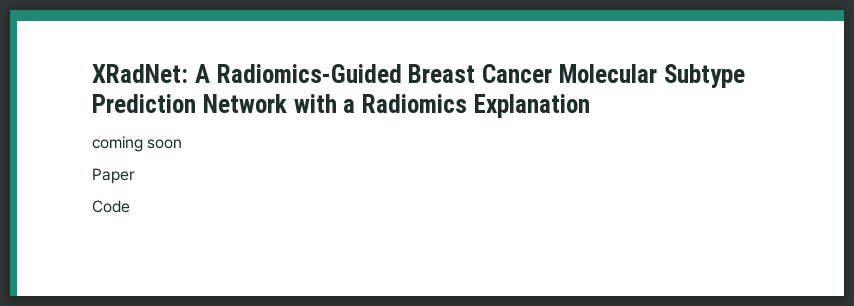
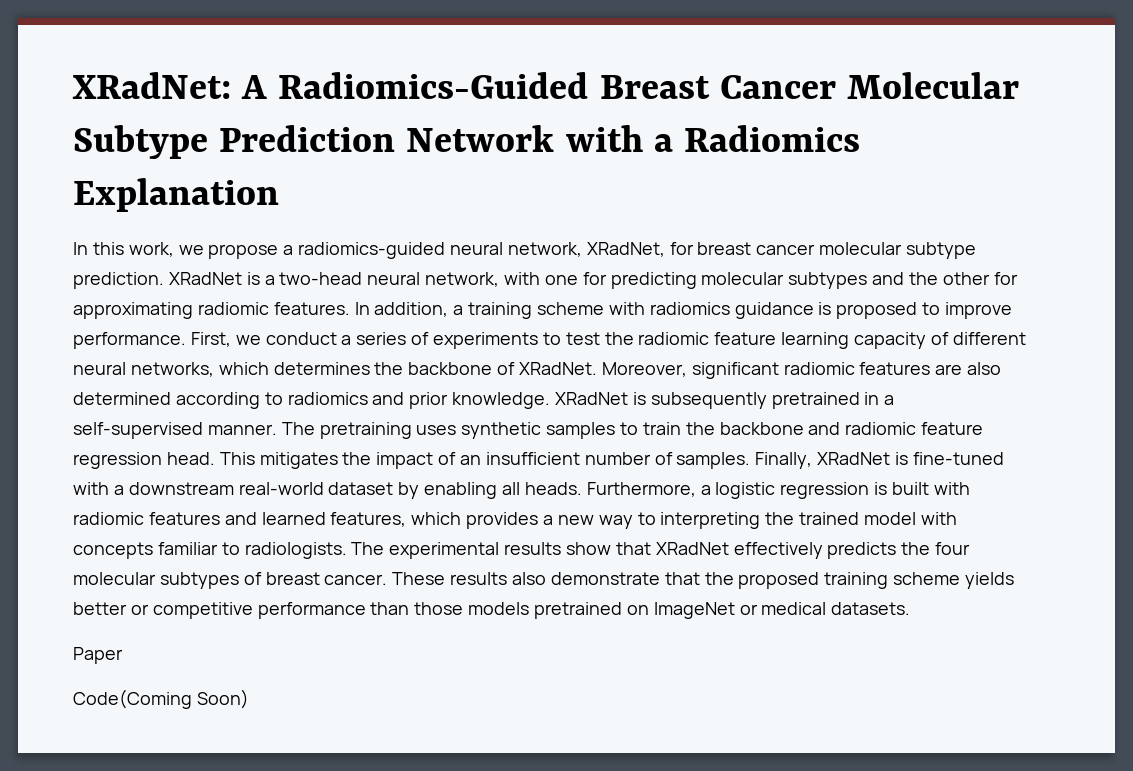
[92,136,183,152] coming soon -> [73,242,977,259] [73,272,1018,289] [73,302,1013,319] [73,332,1026,349] [73,362,1002,379] [73,392,895,409] [73,422,984,439] [73,452,1004,469] [73,482,970,499] [73,512,957,529] [73,542,971,559] [73,572,1015,589] [73,602,911,619] In this work, we propose a radiomics-guided neural network, XRadNet, for breast cancer molecular subtype prediction. XRadNet is a two-head neural network, with one for predicting molecular subtypes and the other for approximating radiomic features. In addition, a training scheme with radiomics guidance is proposed to improve performance. First, we conduct a series of experiments to test the radiomic feature learning capacity of different neural networks, which determines the backbone of XRadNet. Moreover, significant radiomic features are also determined according to radiomics and prior knowledge. XRadNet is subsequently pretrained in a self-supervised manner. The pretraining uses synthetic samples to train the backbone and radiomic feature regression head. This mitigates the impact of an insufficient number of samples. Finally, XRadNet is fine-tuned with a downstream real-world dataset by enabling all heads. Furthermore, a logistic regression is built with radiomic features and learned features, which provides a new way to interpreting the trained model with concepts familiar to radiologists. The experimental results show that XRadNet effectively predicts the four molecular subtypes of breast cancer. These results also demonstrate that the proposed training scheme yields better or competitive performance than those models pretrained on ImageNet or medical datasets.
[92,200,130,213] Code -> [73,689,249,709] Code(Coming Soon)

